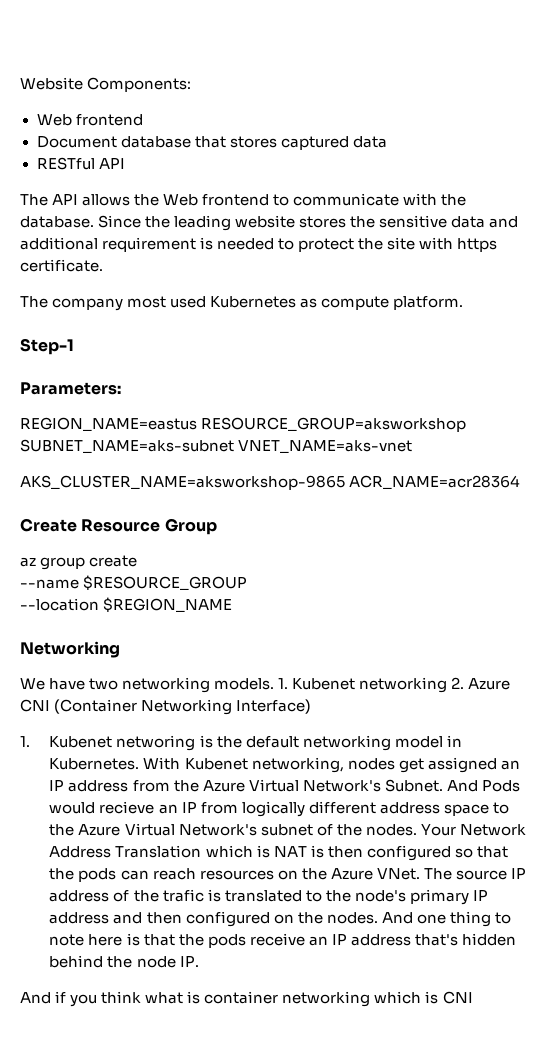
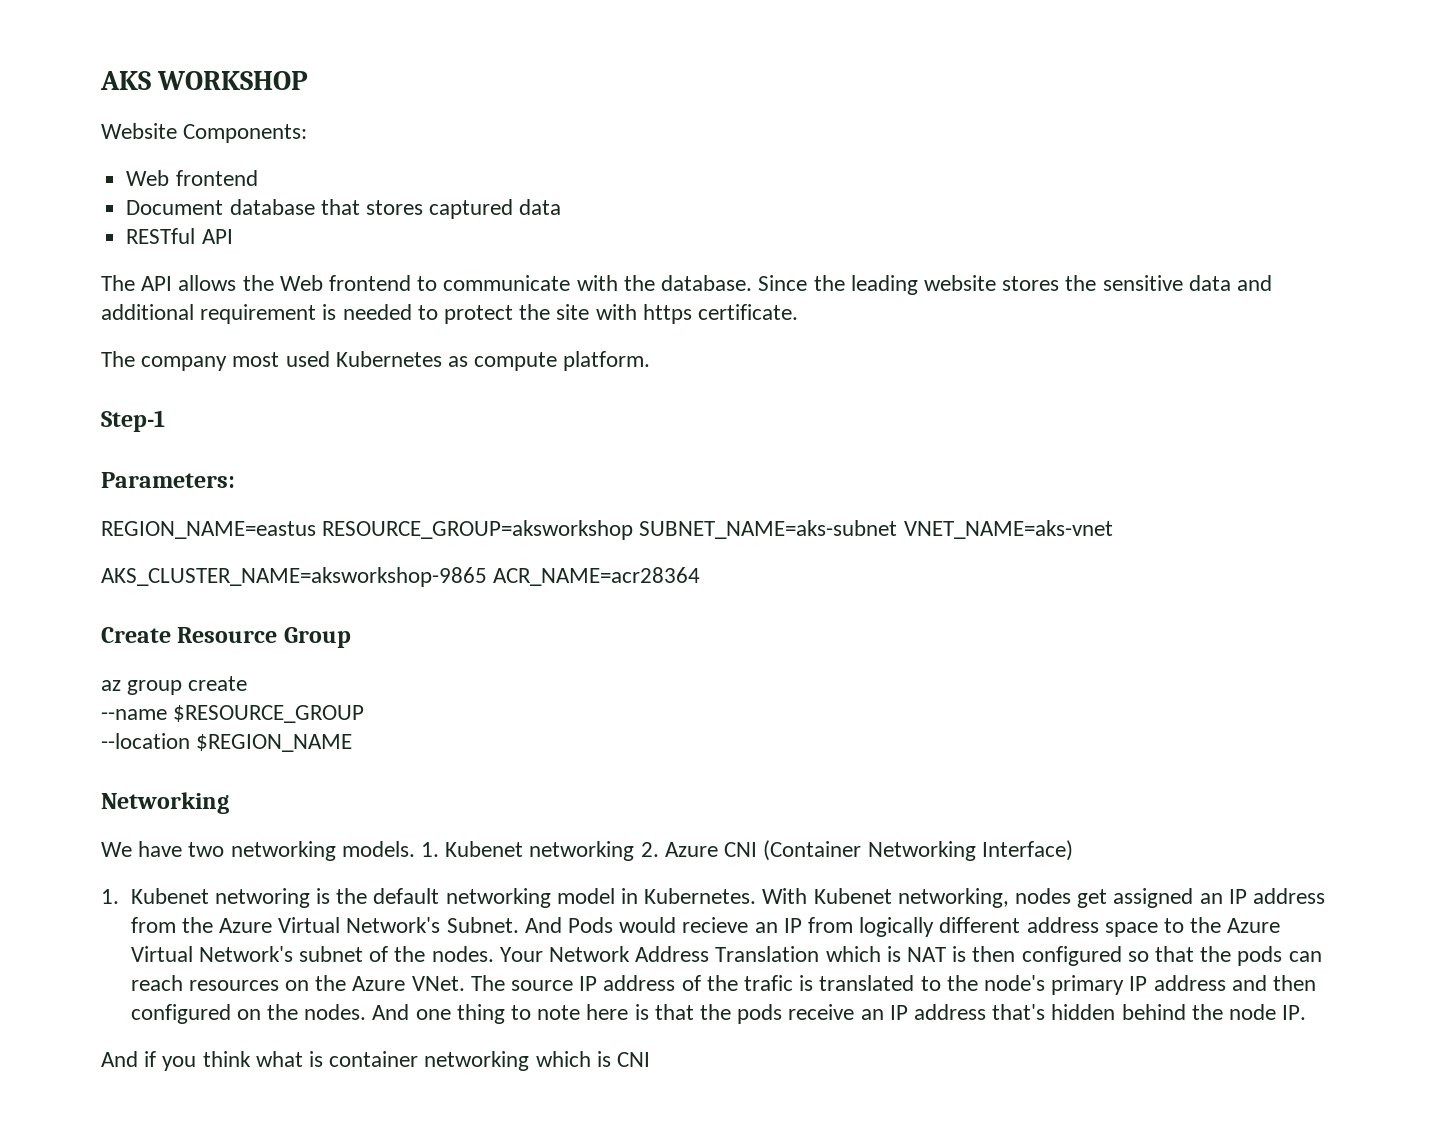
(20, 83) none -> [100,71,309,90] AKS WORKSHOP //

